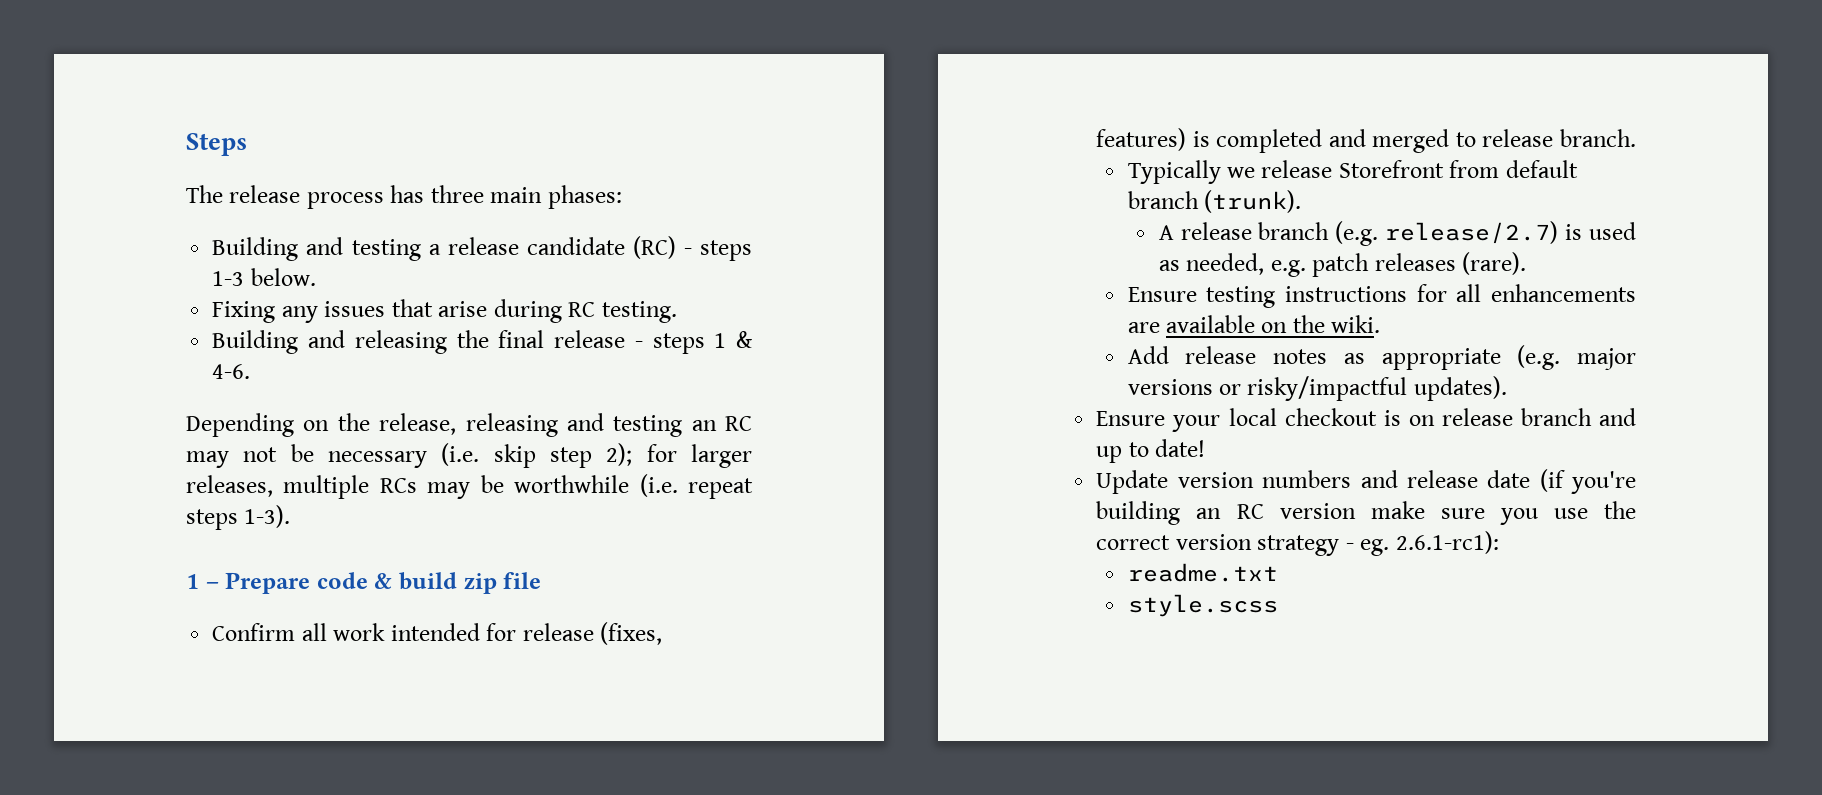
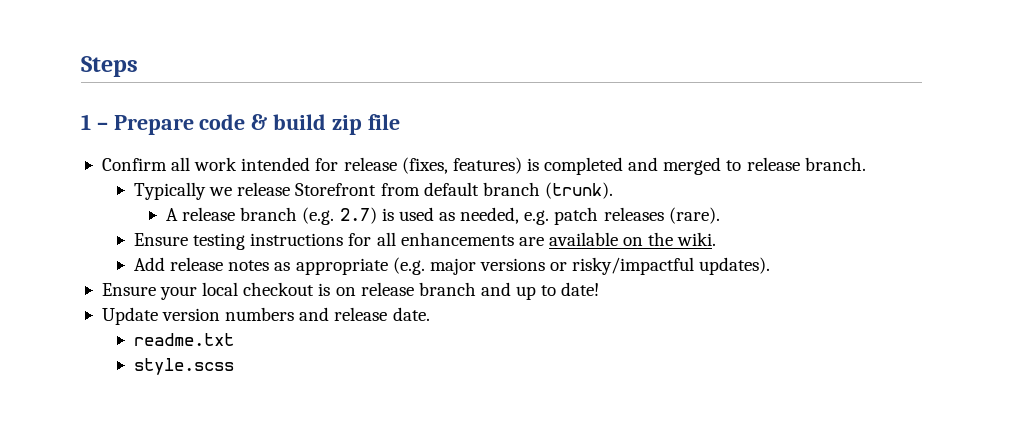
[186,185,622,209] [212,236,752,261] [212,268,316,286] [212,299,677,323] [212,330,754,354] [212,364,251,379] [186,413,752,437] [186,443,752,468] [186,474,753,499] [186,505,291,530] // The release process has three main phases: // Building and testing a release candidate (RC) - steps 1-3 below. // Fixing any issues that arise during RC testing. // Building and releasing the final release - steps 1 & 4-6. // Depending on the release, releasing and testing an RC may not be necessary (i.e. skip step 2); for larger releases, multiple RCs may be worthwhile (i.e. repeat steps 1-3). -> (138, 66) none
[1385,221,1559,244] release/2.7) -> [339,207,377,224] 2.7)
[1487,469,1636,494] [1096,501,1636,525] [1096,531,1499,556] date (if you're building an RC version make sure you use the correct version strategy - eg. 2.6.1-rc1): -> [392,307,430,321] date.

